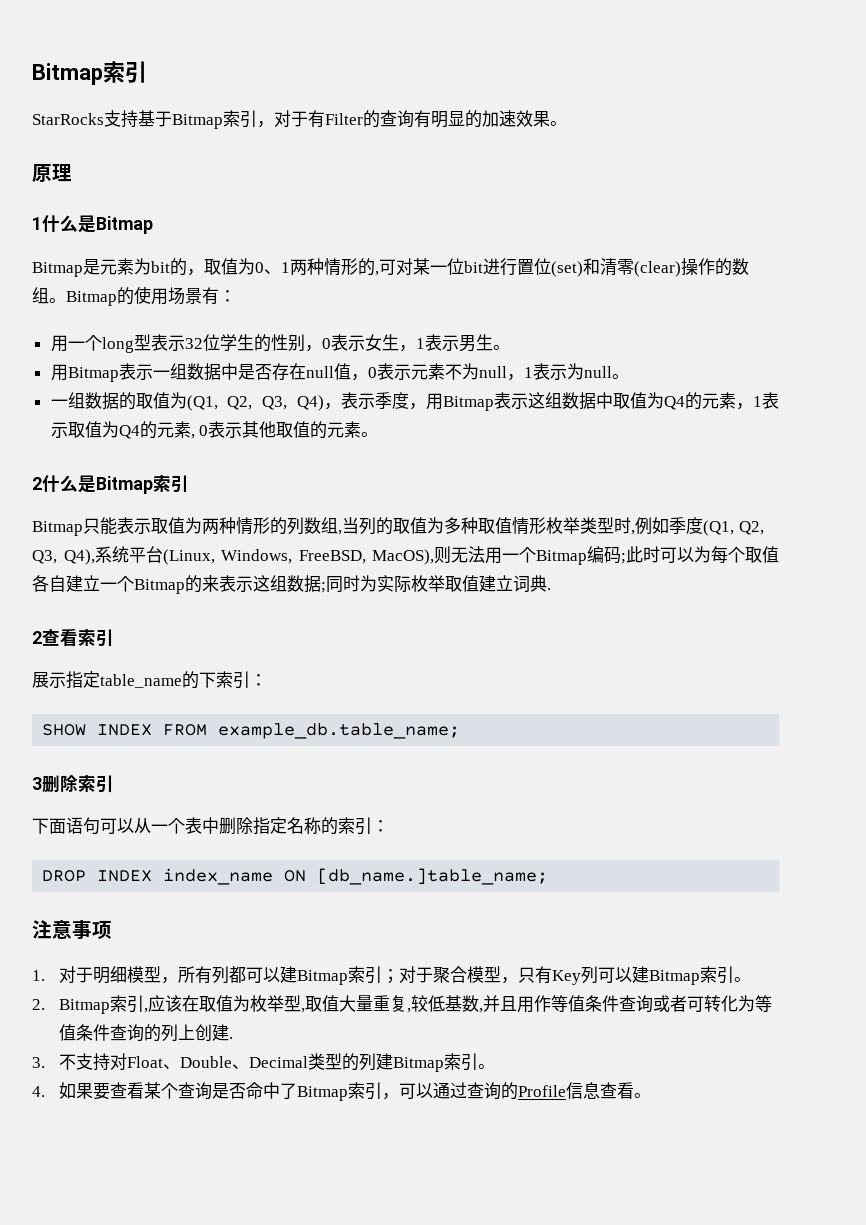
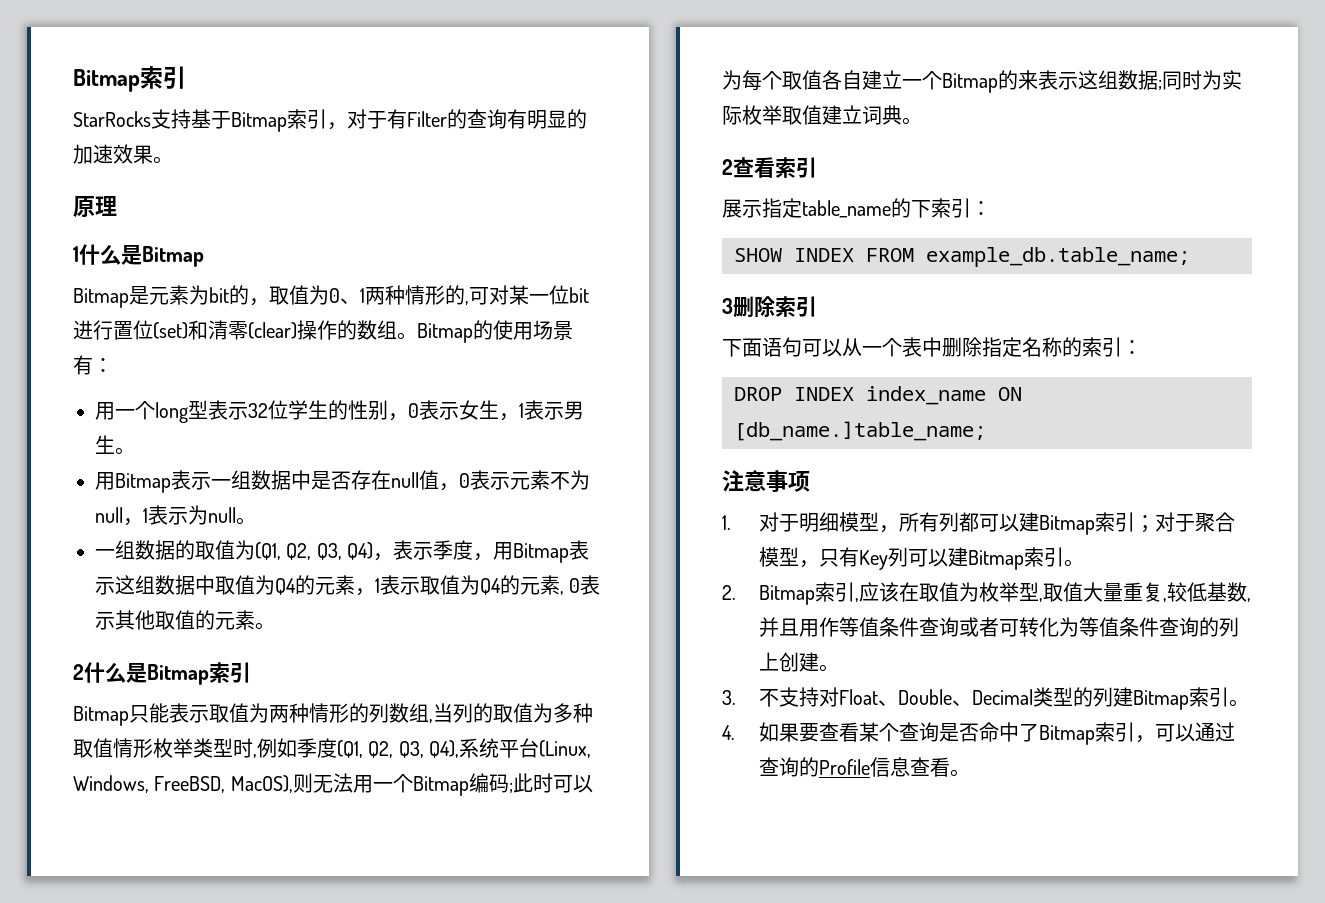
[547,588,551,590] . -> [902,117,922,125] 。
[228,1037,233,1039] . -> [819,664,840,672] 。

